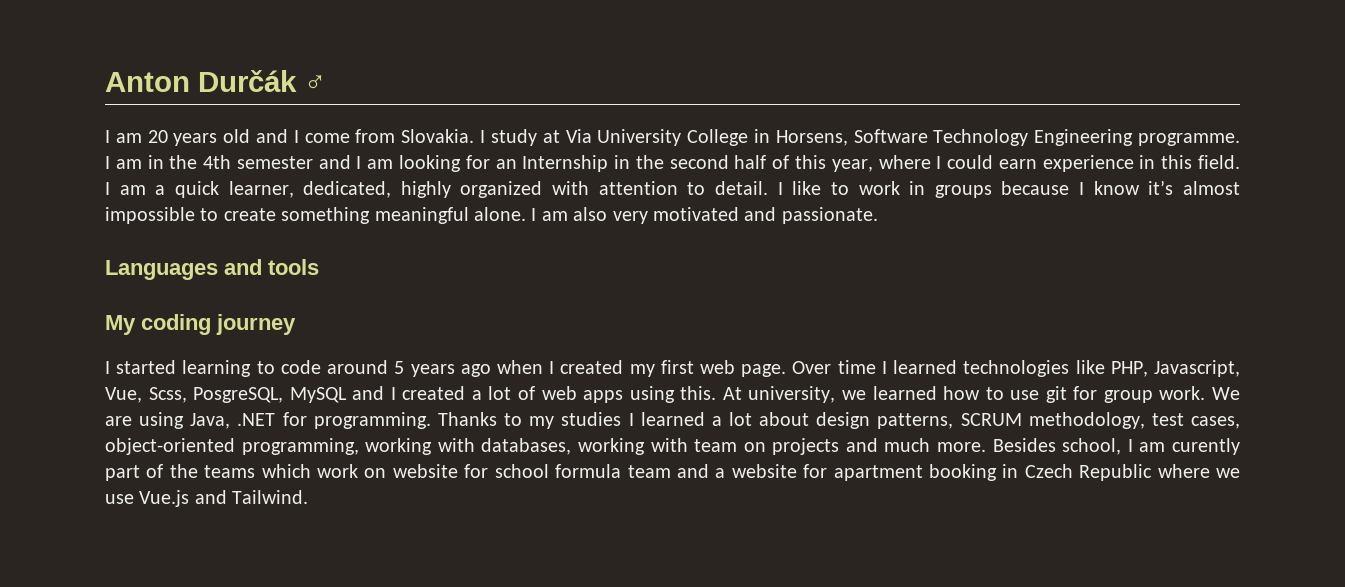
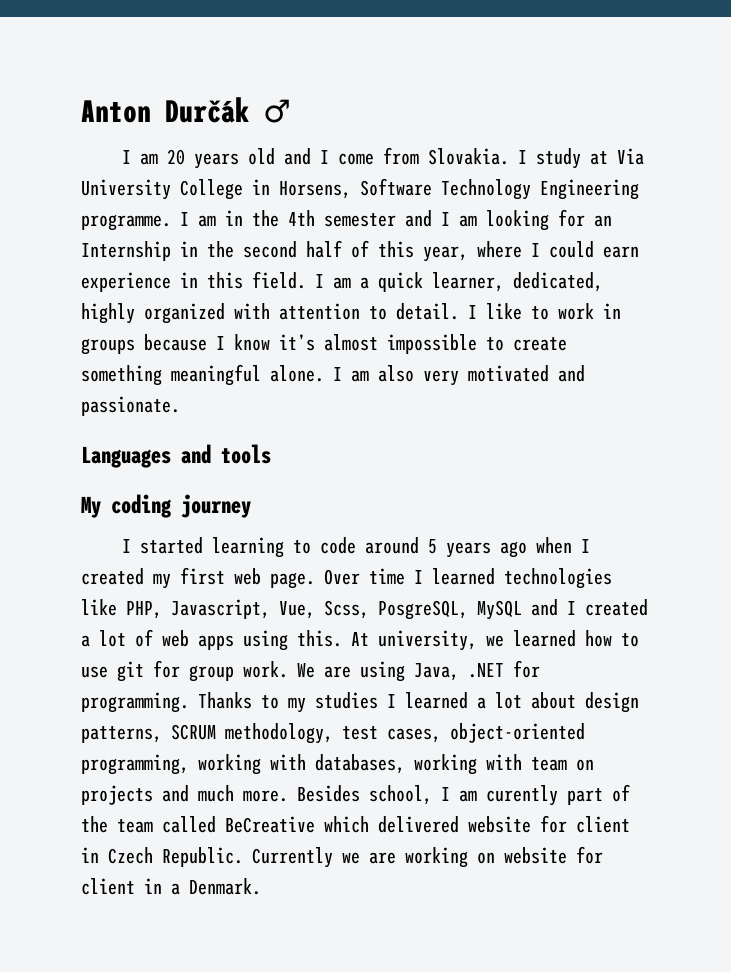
[204,464,1240,481] [105,490,309,507] teams which work on website for school formula team and a website for apartment booking in Czech Republic where we use Vue.js and Tailwind. -> [117,815,630,833] [81,846,603,868] [81,878,261,895] team called BeCreative which delivered website for client in Czech Republic. Currently we are working on website for client in a Denmark.

